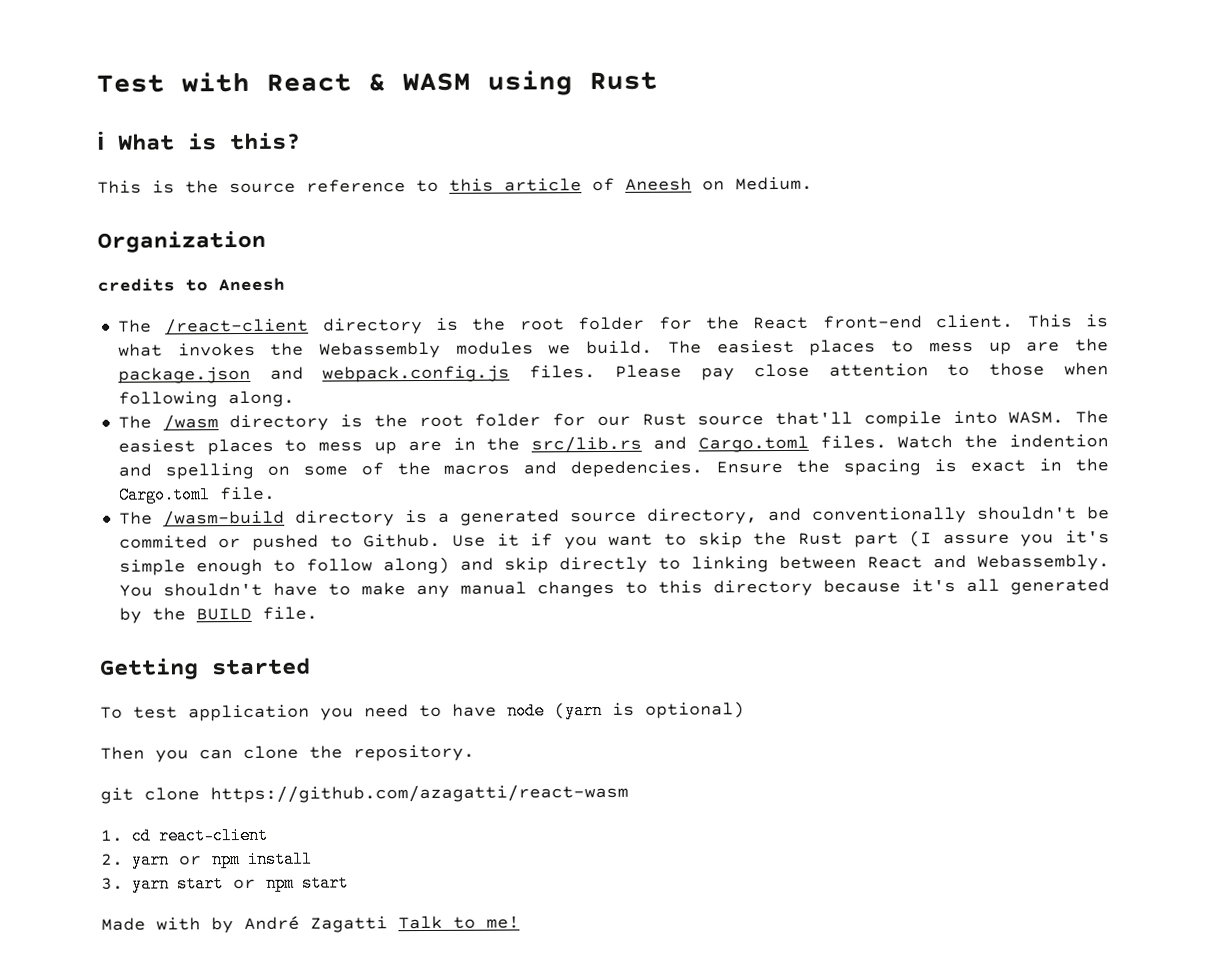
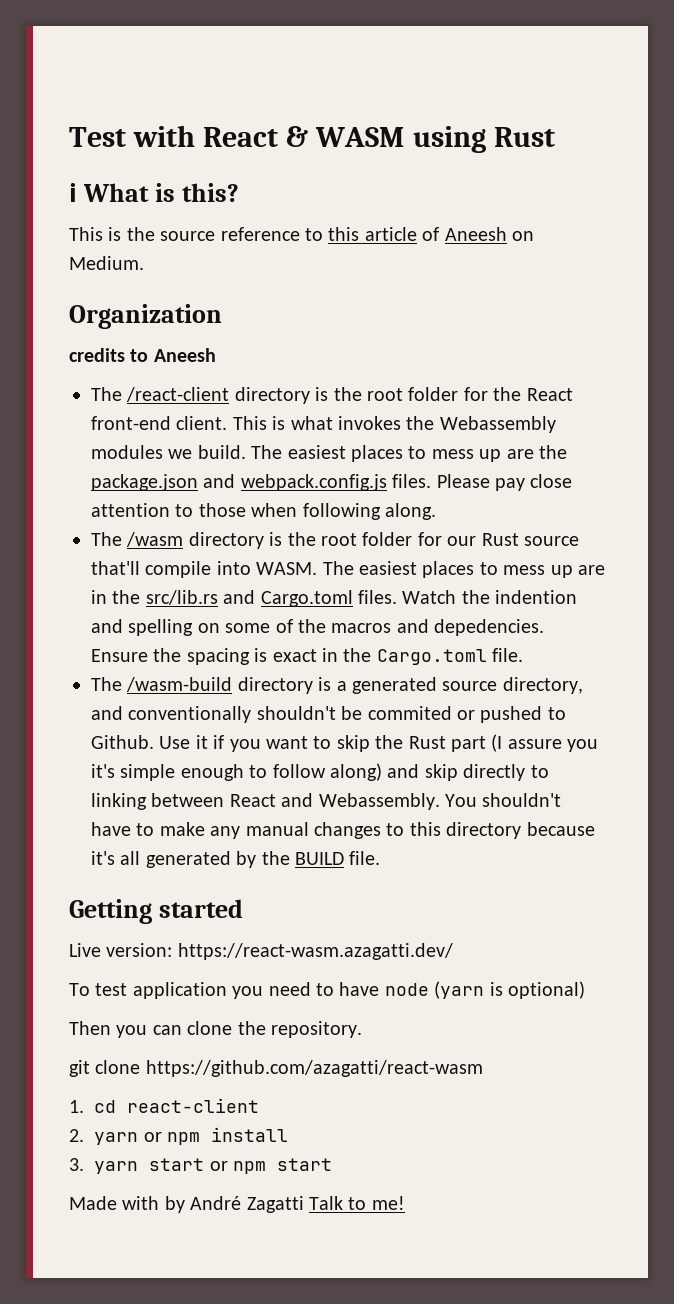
(311, 666) none -> [69,943,453,960] // Live version: https://react-wasm.azagatti.dev/

